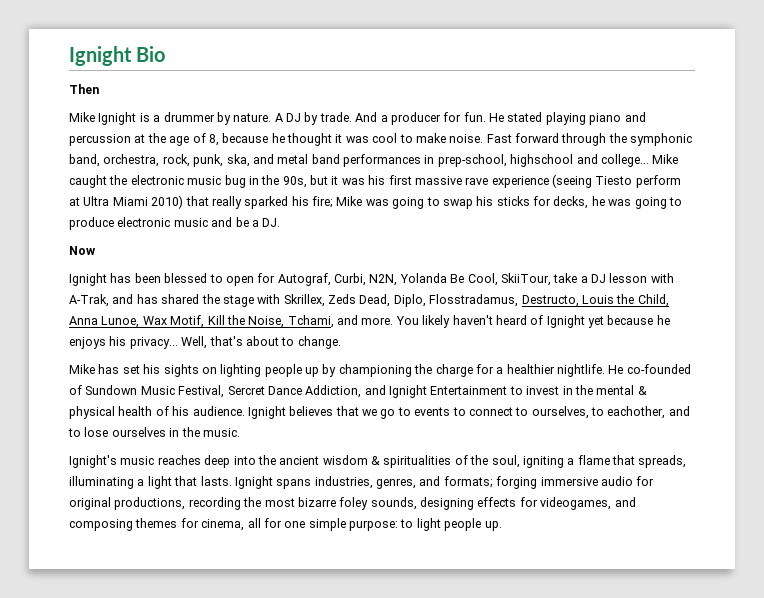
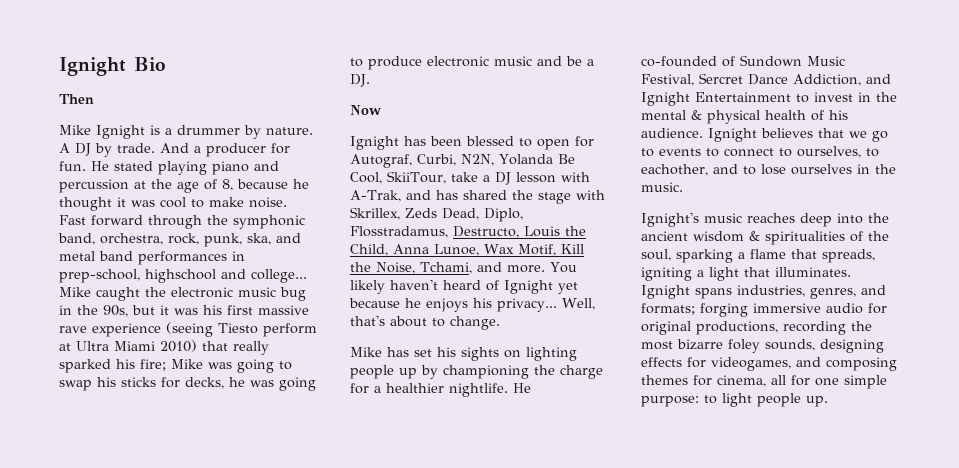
[522,456,564,468] igniting -> [676,249,733,263] sparking
[69,476,134,489] illuminating -> [641,267,692,281] igniting
[200,476,232,486] lasts. -> [775,267,851,277] illuminates.

